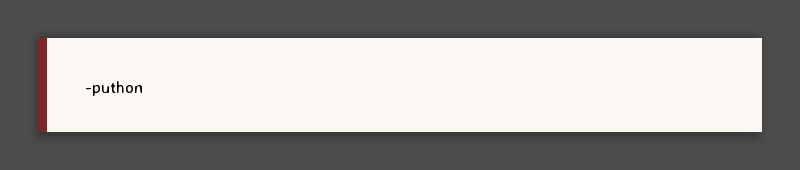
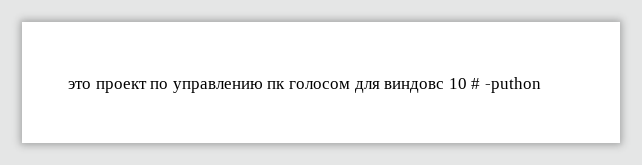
(85, 88) none -> [68,78,481,93] это проект по управлению пк голосом для виндовс 10 #

